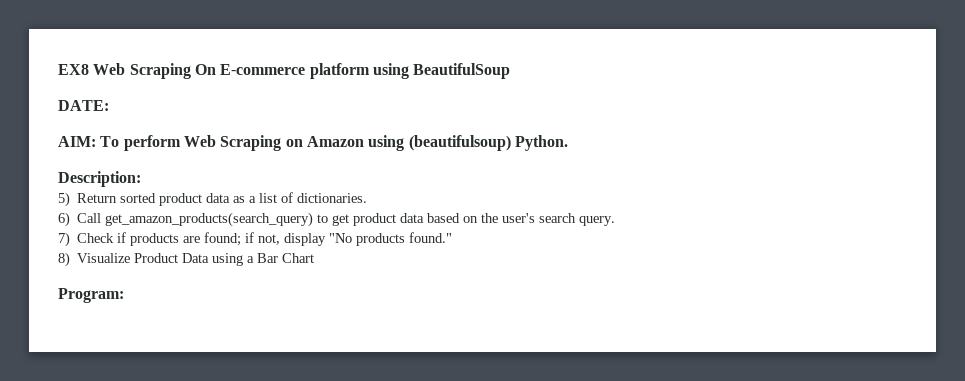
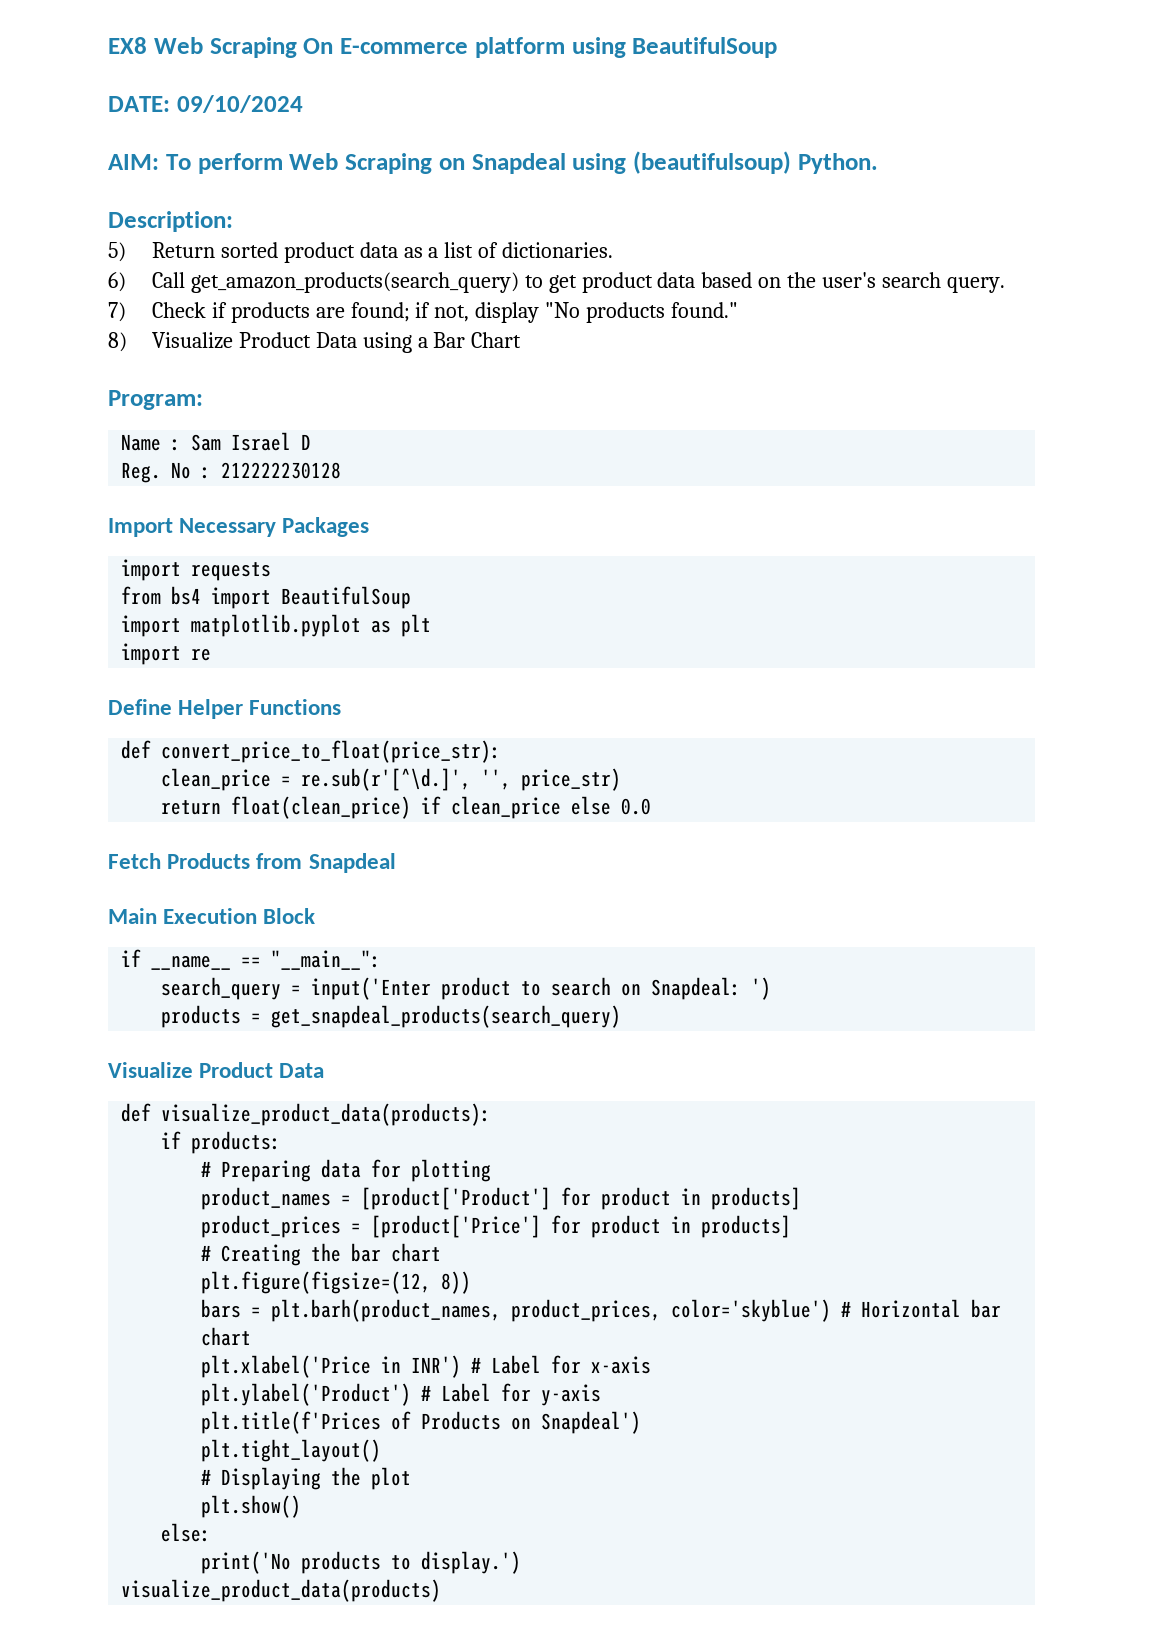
(109, 105) none -> [176,95,303,113] 09/10/2024
[306,136,364,147] Amazon -> [471,153,566,174] Snapdeal
(124, 295) none -> [121,432,312,451] [121,462,342,483] [108,517,370,537] [121,559,272,581] [121,586,412,609] [121,614,432,637] [121,643,212,665] [108,699,342,719] [121,740,502,763] [161,768,622,791] [161,796,652,819] [108,853,396,873] [108,908,316,924] [121,949,382,970] [161,977,772,1000] [161,1005,622,1028] [108,1062,325,1078] [121,1103,492,1126] [161,1131,282,1154] [201,1159,492,1182] [201,1187,802,1210] [201,1215,792,1238] [201,1243,442,1266] [201,1271,472,1294] [201,1299,1002,1322] [201,1327,252,1346] [201,1355,652,1378] [201,1383,602,1406] [201,1411,642,1434] [201,1439,382,1462] [201,1467,412,1490] [201,1495,302,1518] [161,1523,212,1542] [201,1551,522,1574] [121,1579,442,1602] // Name : Sam Israel D // Reg. No : 212222230128 // Import Necessary Packages // import requests // from bs4 import BeautifulSoup // import matplotlib.pyplot as plt // import re // Define Helper Functions // def convert_price_to_float(price_str): // clean_price = re.sub(r'[^\d.]', '', price_str) // return float(clean_price) if clean_price else 0.0 // Fetch Products from Snapdeal // Main Execution Block // if __name__ == "__main__": // search_query = input('Enter product to search on Snapdeal: ') // products = get_snapdeal_products(search_query) // Visualize Product Data // def visualize_product_data(products): // if products: // # Preparing data for plotting // product_names = [product['Product'] for product in products] // product_prices = [product['Price'] for product in products] // # Creating the bar chart // plt.figure(figsize=(12, 8)) // bars = plt.barh(product_names, product_prices, color='skyblue') # Horizontal bar chart // plt.xlabel('Price in INR') # Label for x-axis // plt.ylabel('Product') # Label for y-axis // plt.title(f'Prices of Products on Snapdeal') // plt.tight_layout() // # Displaying the plot // plt.show() // else: // print('No products to display.') // visualize_product_data(products)

